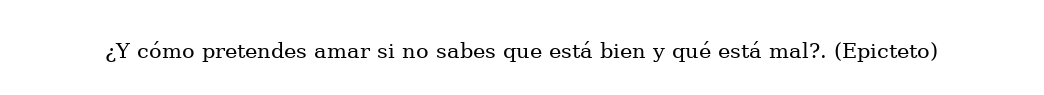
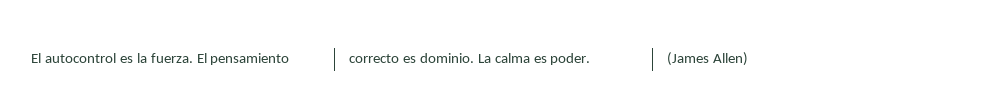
[105,41,938,62] ¿Y cómo pretendes amar si no sabes que está bien y qué está mal?. (Epicteto) -> [31,52,748,66] El autocontrol es la fuerza. El pensamiento correcto es dominio. La calma es poder. (James Allen)

